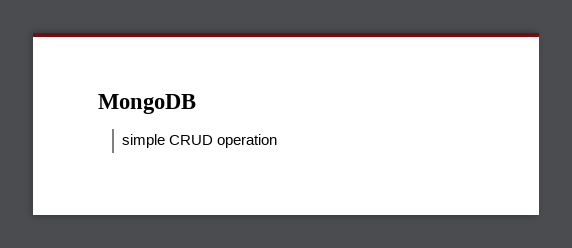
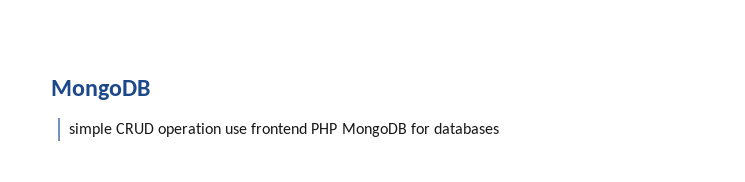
(278, 141) none -> [225,123,499,137] use frontend PHP MongoDB for databases

